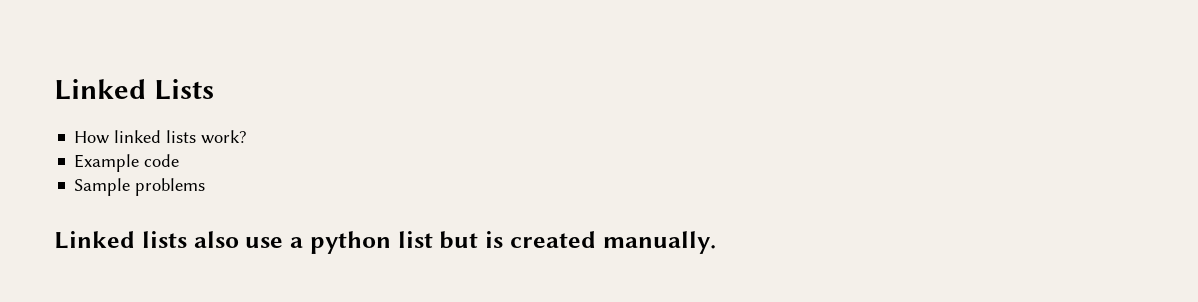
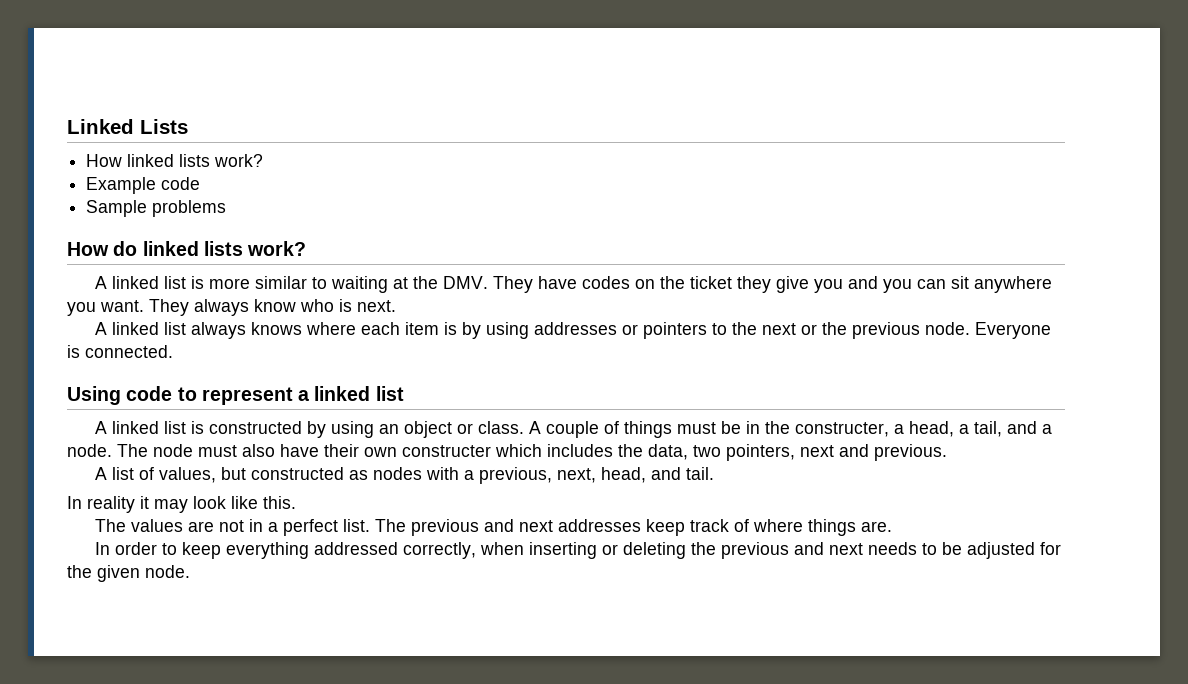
[54,231,716,254] Linked lists also use a python list but is created manually. -> [67,241,307,256] [94,276,1052,293] [67,299,396,316] [94,322,1051,339] [67,345,173,358] [67,386,404,405] [94,421,1052,438] [67,444,947,461] [94,467,714,484] [67,496,296,513] [94,519,892,536] [94,542,1061,559] [67,565,190,582] How do linked lists work? // A linked list is more similar to waiting at the DMV. They have codes on the ticket they give you and you can sit anywhere you want. They always know who is next. // A linked list always knows where each item is by using addresses or pointers to the next or the previous node. Everyone is connected. // Using code to represent a linked list // A linked list is constructed by using an object or class. A couple of things must be in the constructer, a head, a tail, and a node. The node must also have their own constructer which includes the data, two pointers, next and previous. // A list of values, but constructed as nodes with a previous, next, head, and tail. // In reality it may look like this. // The values are not in a perfect list. The previous and next addresses keep track of where things are. // In order to keep everything addressed correctly, when inserting or deleting the previous and next needs to be adjusted for the given node.

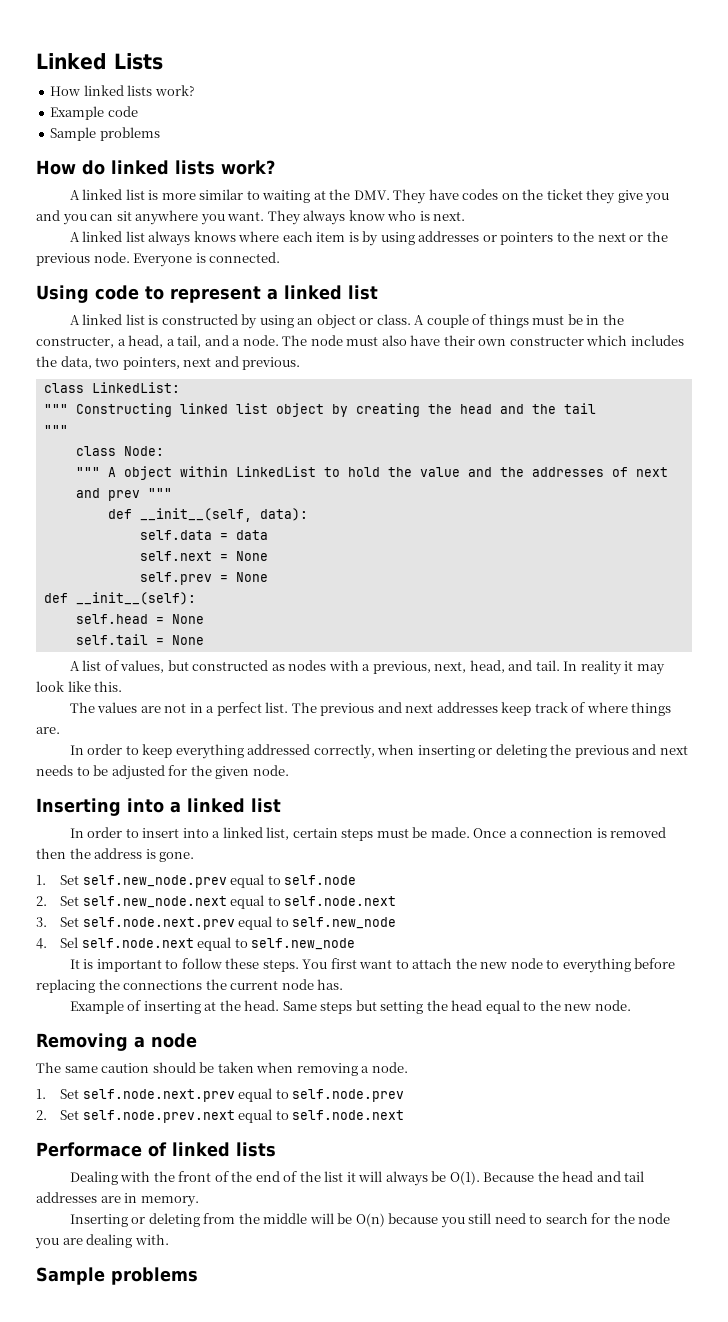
(947, 452) none -> [43,382,180,393] [43,403,596,417] [43,425,68,435] [75,446,164,456] [75,466,668,480] [75,488,172,501] [107,508,308,522] [139,530,268,540] [139,551,268,561] [139,572,268,585] [43,592,196,605] [75,614,204,624] [75,634,204,645] // class LinkedList: // """ Constructing linked list object by creating the head and the tail // """ // class Node: // """ A object within LinkedList to hold the value and the addresses of next and prev """ // def __init__(self, data): // self.data = data // self.next = None // self.prev = None // def __init__(self): // self.head = None // self.tail = None
(714, 473) // -> (560, 665) none
(190, 571) none -> [36,798,281,816] [69,827,667,841] [36,848,195,862] [36,874,357,888] [36,895,397,909] [36,916,397,930] [36,937,356,951] [69,958,676,973] [36,979,344,993] [69,1000,631,1014] [36,1033,197,1051] [36,1062,408,1076] [36,1088,405,1102] [36,1109,405,1123] [36,1142,276,1157] [69,1171,645,1186] [36,1192,199,1207] [69,1213,671,1228] [35,1234,169,1249] [36,1267,198,1285] // Inserting into a linked list // In order to insert into a linked list, certain steps must be made. Once a connection is removed then the address is gone. // 1. Set self.new_node.prev equal to self.node // 2. Set self.new_node.next equal to self.node.next // 3. Set self.node.next.prev equal to self.new_node // 4. Sel self.node.next equal to self.new_node // It is important to follow these steps. You first want to attach the new node to everything before replacing the connections the current node has. // Example of inserting at the head. Same steps but setting the head equal to the new node. // Removing a node // The same caution should be taken when removing a node. // 1. Set self.node.next.prev equal to self.node.prev // 2. Set self.node.prev.next equal to self.node.next // Performace of linked lists // Dealing with the front of the end of the list it will always be O(1). Because the head and tail addresses are in memory. // Inserting or deleting from the middle will be O(n) because you still need to search for the node you are dealing with. // Sample problems

